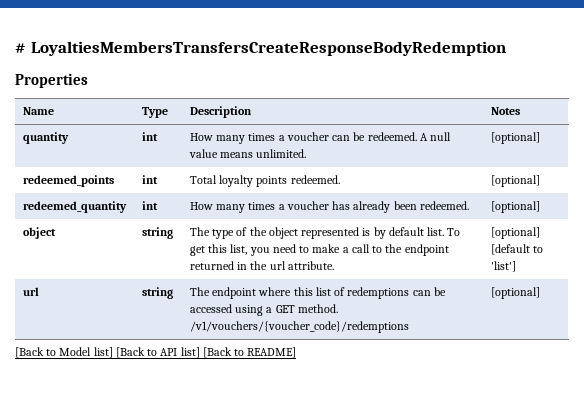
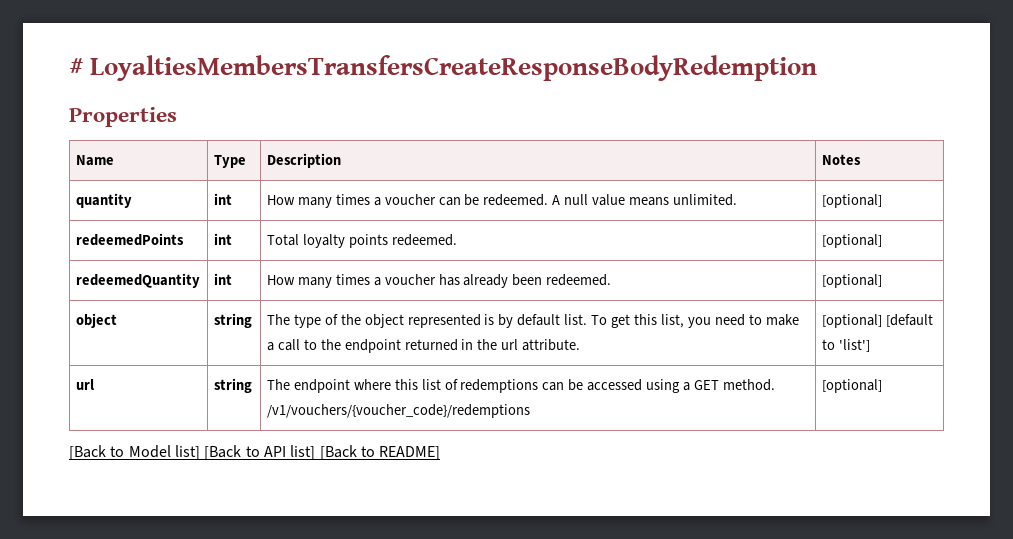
[22,175,114,187] redeemed_points -> [75,233,184,246] redeemedPoints
[22,201,127,213] redeemed_quantity -> [75,273,200,288] redeemedQuantity

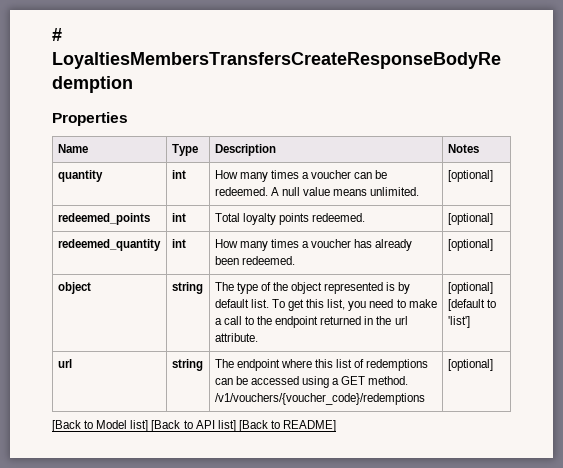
[75,233,184,246] redeemedPoints -> [57,213,150,225] redeemed_points
[75,273,200,288] redeemedQuantity -> [57,239,161,251] redeemed_quantity

